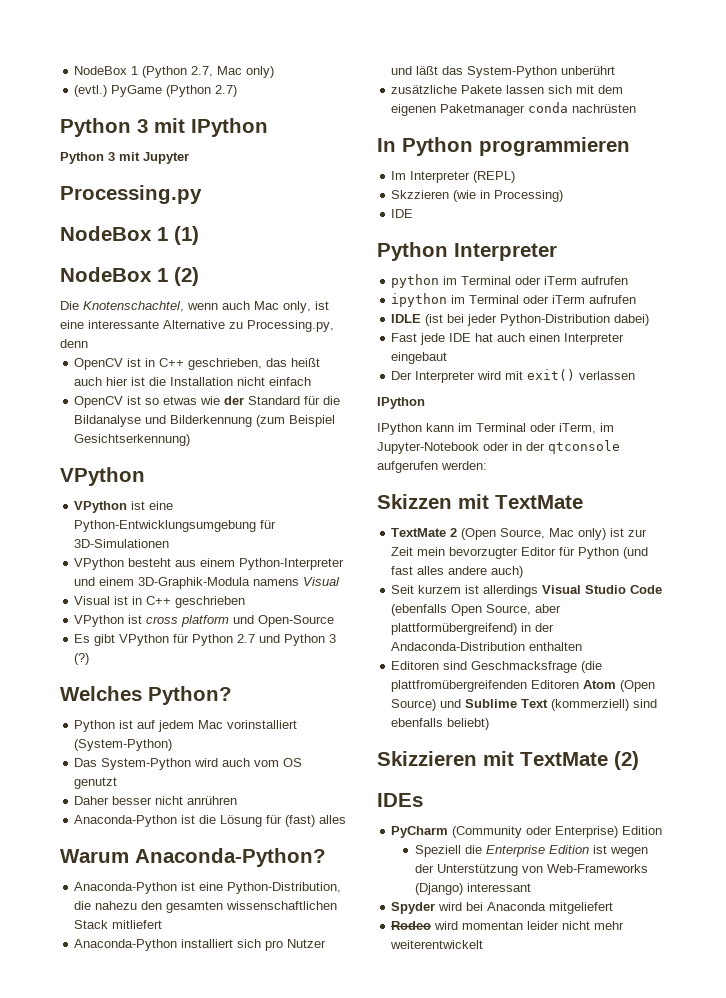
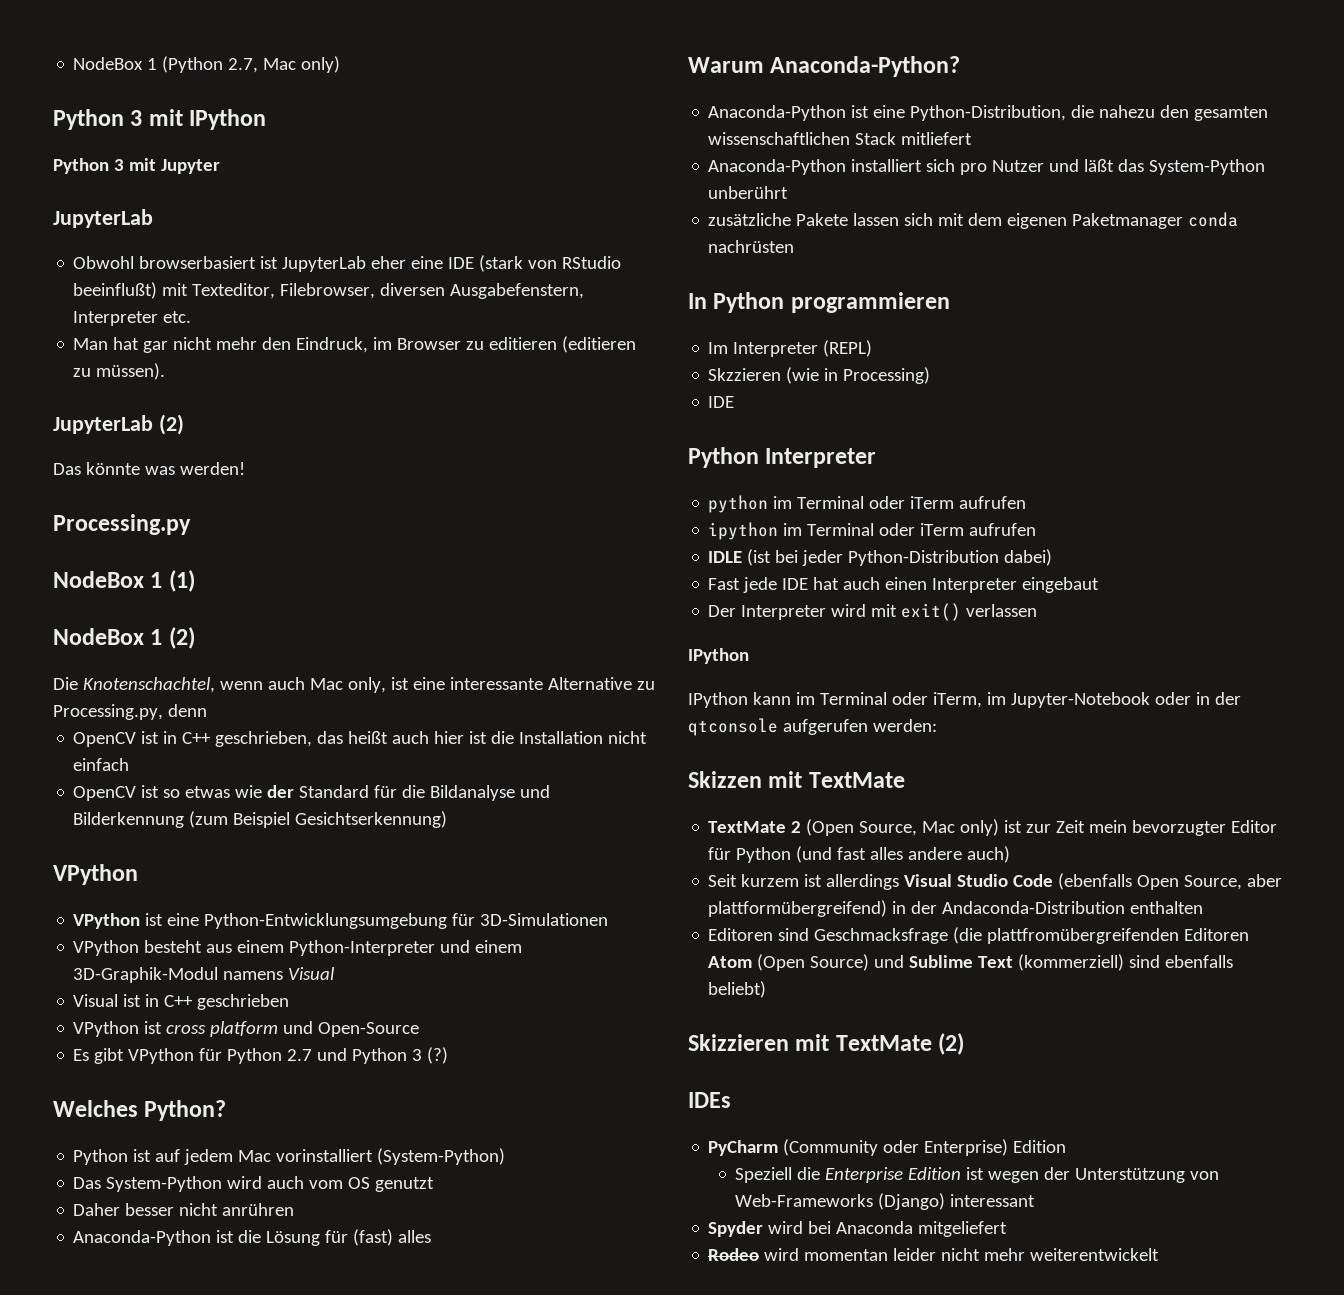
[74,85,238,97] // (evtl.) PyGame (Python 2.7) -> (341, 64) none
(189, 158) none -> [53,209,153,228] [73,255,622,272] [73,282,585,299] [73,311,192,326] [73,336,637,353] [73,363,166,380] [53,414,184,435] [53,462,245,475] // JupyterLab // Obwohl browserbasiert ist JupyterLab eher eine IDE (stark von RStudio beeinflußt) mit Texteditor, Filebrowser, diversen Ausgabefenstern, Interpreter etc. // Man hat gar nicht mehr den Eindruck, im Browser zu editieren (editieren zu müssen). // JupyterLab (2) // Das könnte was werden!
[138,577,251,589] 3D-Graphik-Modula -> [73,967,219,983] 3D-Graphik-Modul

